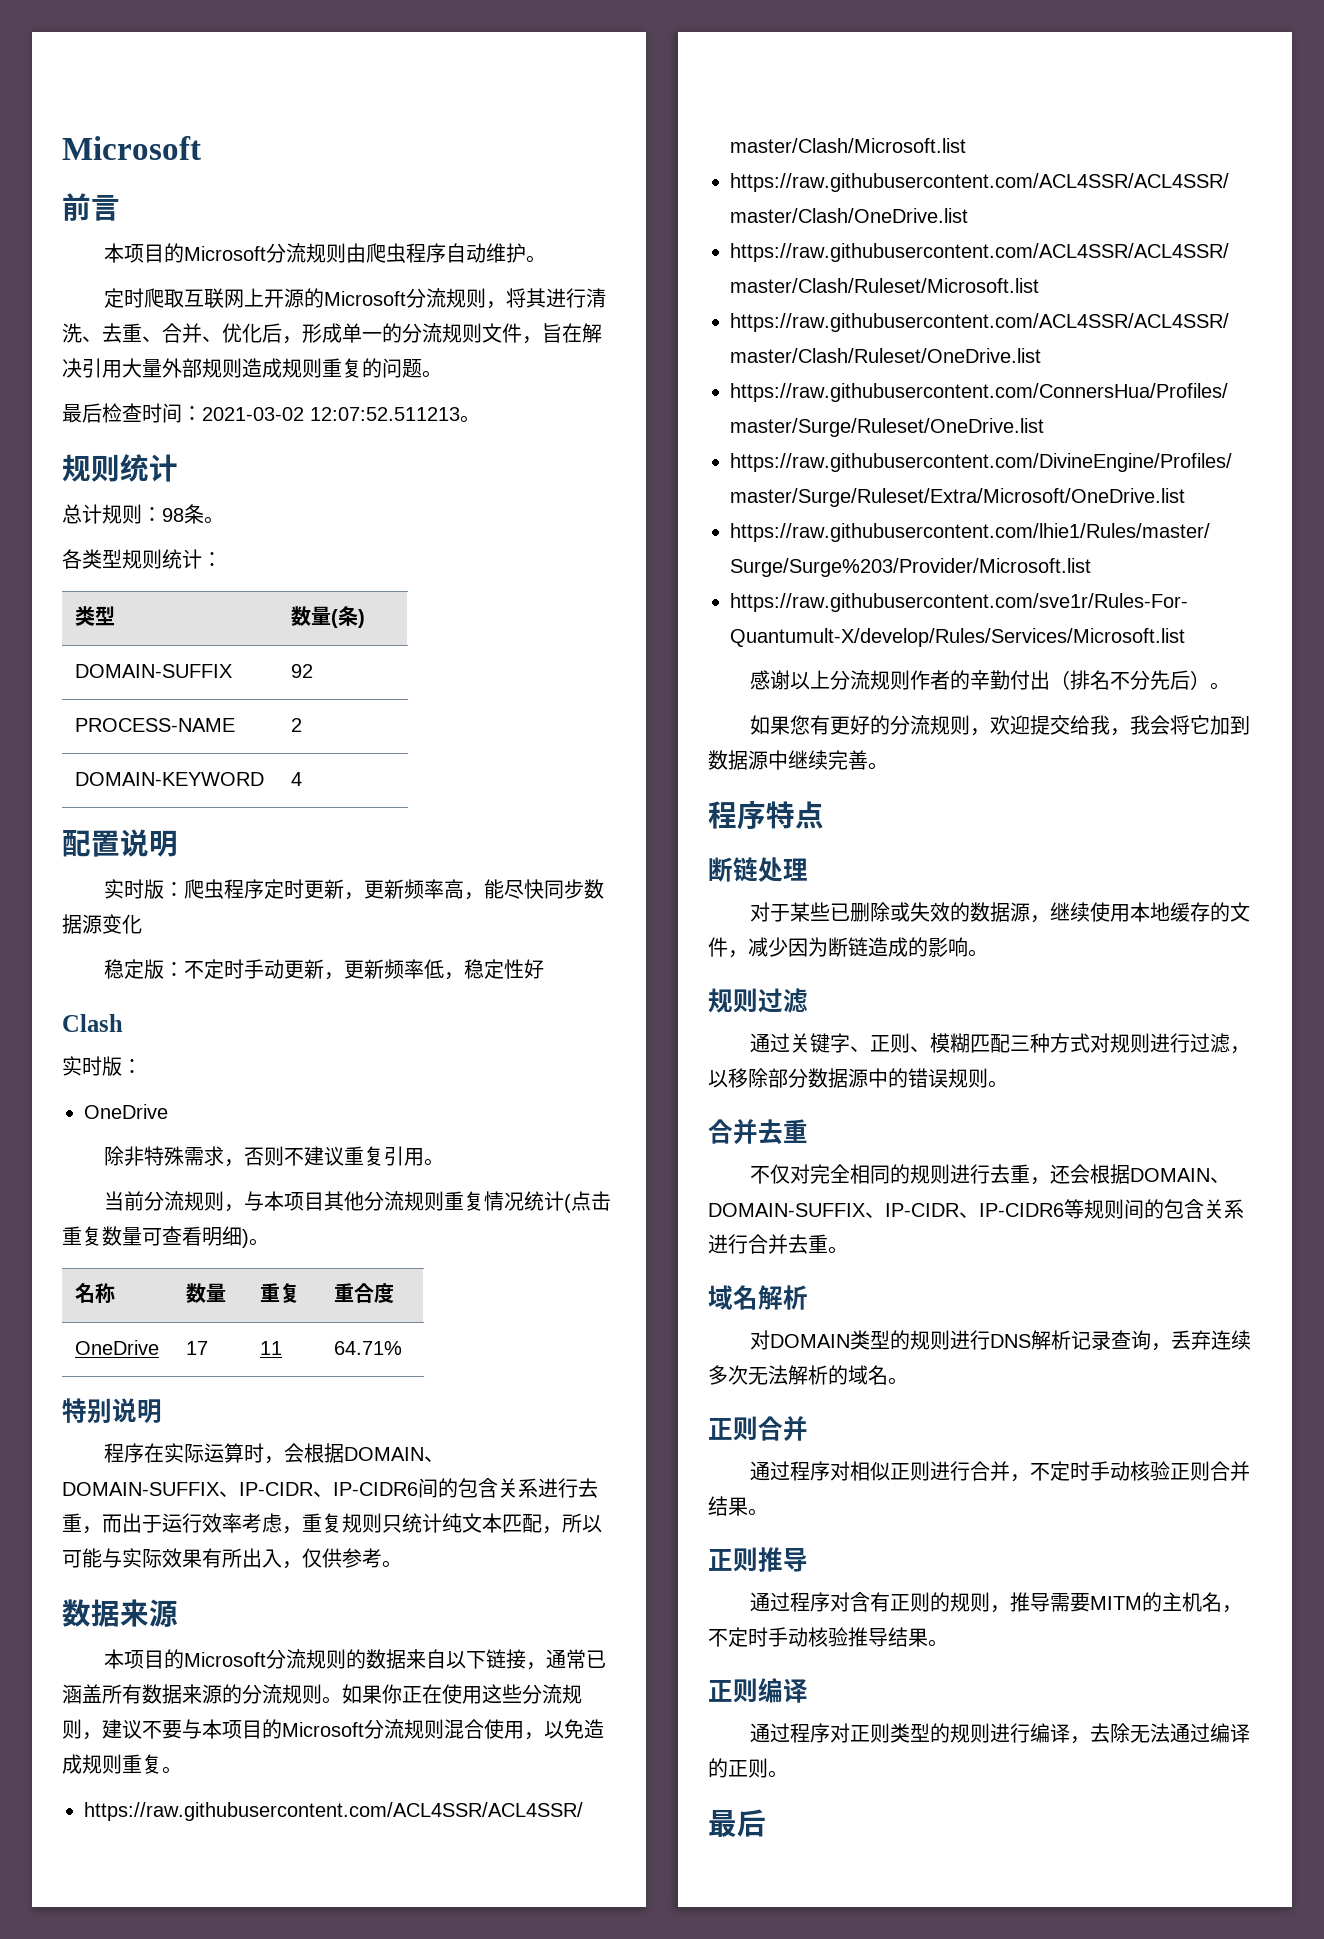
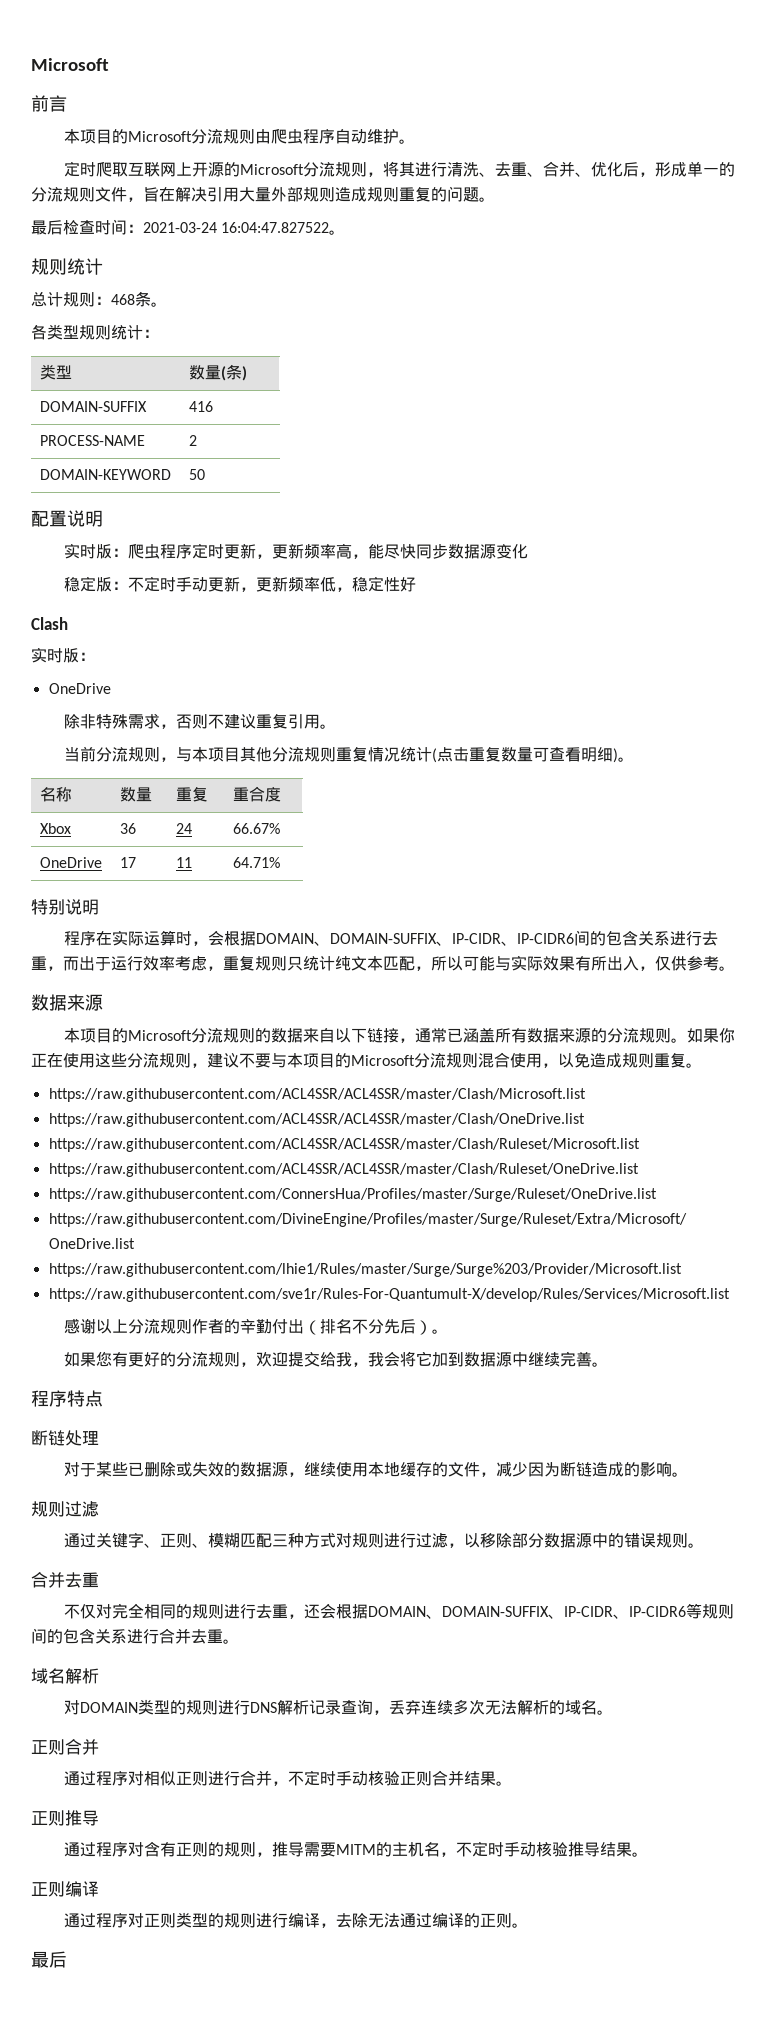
[202,407,460,421] 2021-03-02 12:07:52.511213 -> [143,222,330,233] 2021-03-24 16:04:47.827522
[162,508,184,522] 98 -> [111,294,135,305] 468
[291,664,314,678] 92 -> [188,401,213,412] 416
[291,772,303,786] 4 -> [188,469,205,480] 50
(395, 1293) none -> [39,823,71,834] [119,823,136,834] [175,823,192,834] [232,823,280,834] // Xbox | 36 | 24 | 66.67%

